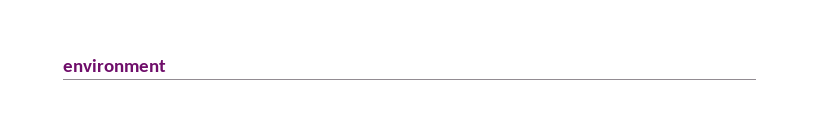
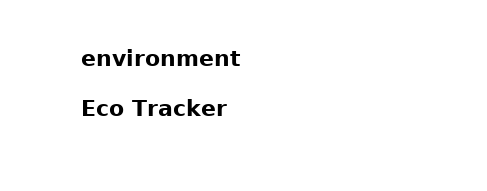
(166, 65) none -> [81,99,227,116] // Eco Tracker

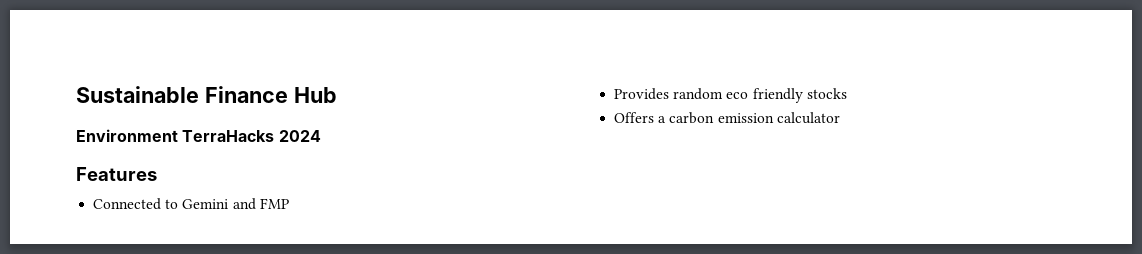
[81,49,241,66] [81,99,227,116] environment // Eco Tracker -> [76,86,337,103] [76,129,321,142] [76,167,157,181] [93,198,289,210] [614,88,847,103] [614,112,840,124] Sustainable Finance Hub // Environment TerraHacks 2024 // Features // Connected to Gemini and FMP // Provides random eco friendly stocks // Offers a carbon emission calculator

